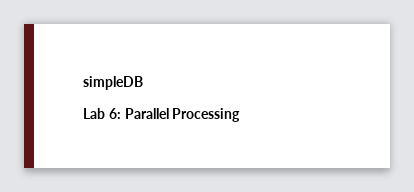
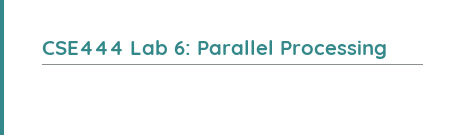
[83,76,143,90] simpleDB // -> [42,41,124,55] CSE444

